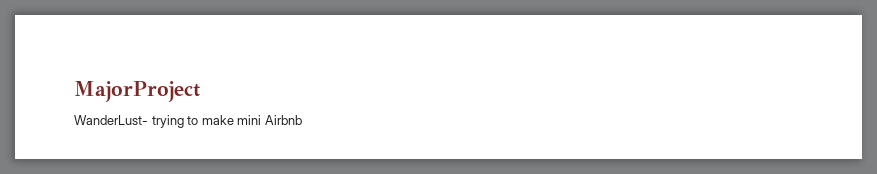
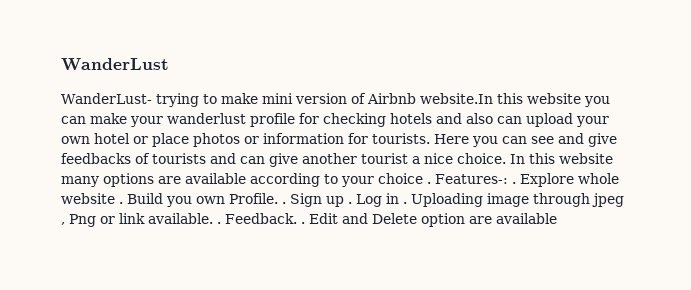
[74,81,200,102] MajorProject -> [61,58,169,71] WanderLust
[264,115,302,125] Airbnb -> [294,93,610,107] [61,113,609,127] [61,133,617,147] [61,153,613,167] [61,173,619,187] [61,193,624,207] [61,213,557,227] version of Airbnb website.In this website you can make your wanderlust profile for checking hotels and also can upload your own hotel or place photos or information for tourists. Here you can see and give feedbacks of tourists and can give another tourist a nice choice. In this website many options are available according to your choice . Features-: . Explore whole website . Build you own Profile. . Sign up . Log in . Uploading image through jpeg , Png or link available. . Feedback. . Edit and Delete option are available

